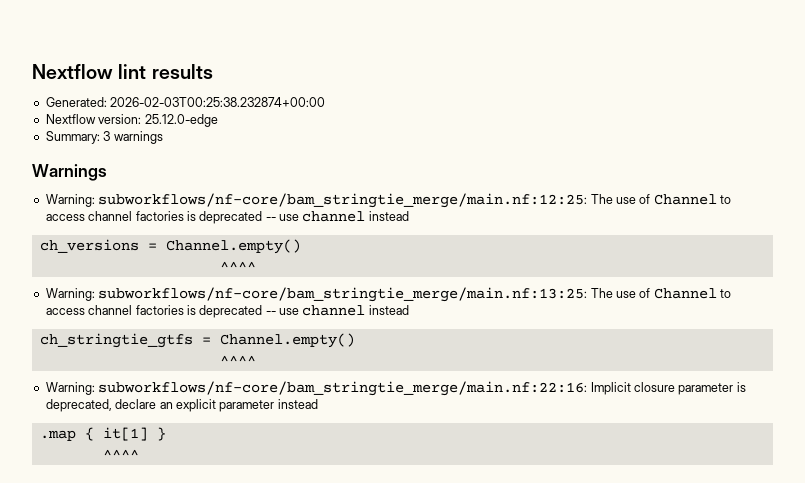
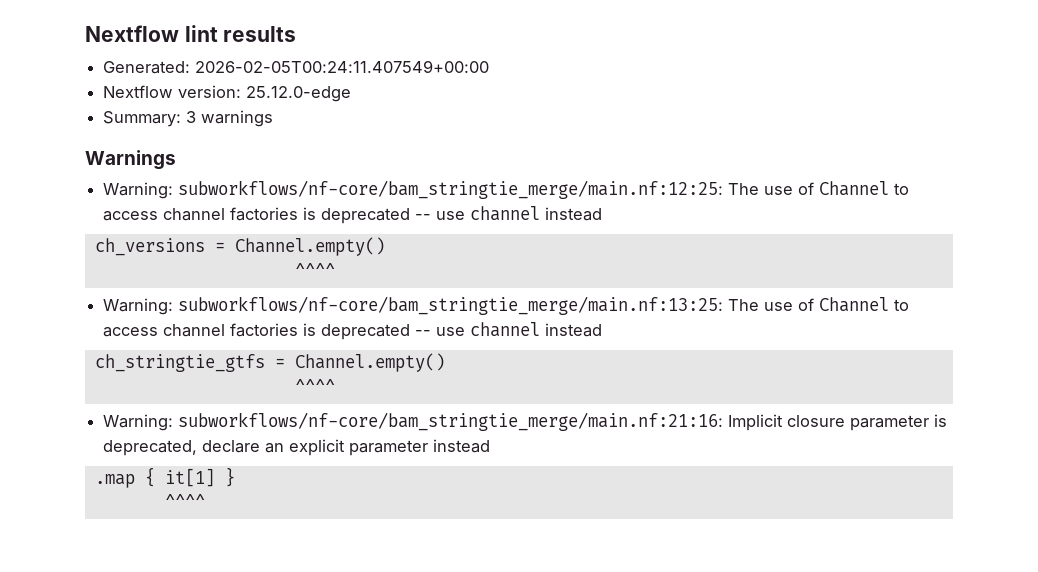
[110,97,326,107] 2026-02-03T00:25:38.232874+00:00 -> [195,60,490,73] 2026-02-05T00:24:11.407549+00:00
[98,381,588,396] subworkflows/nf-core/bam_stringtie_merge/main.nf:22:16: -> [178,412,724,431] subworkflows/nf-core/bam_stringtie_merge/main.nf:21:16:

